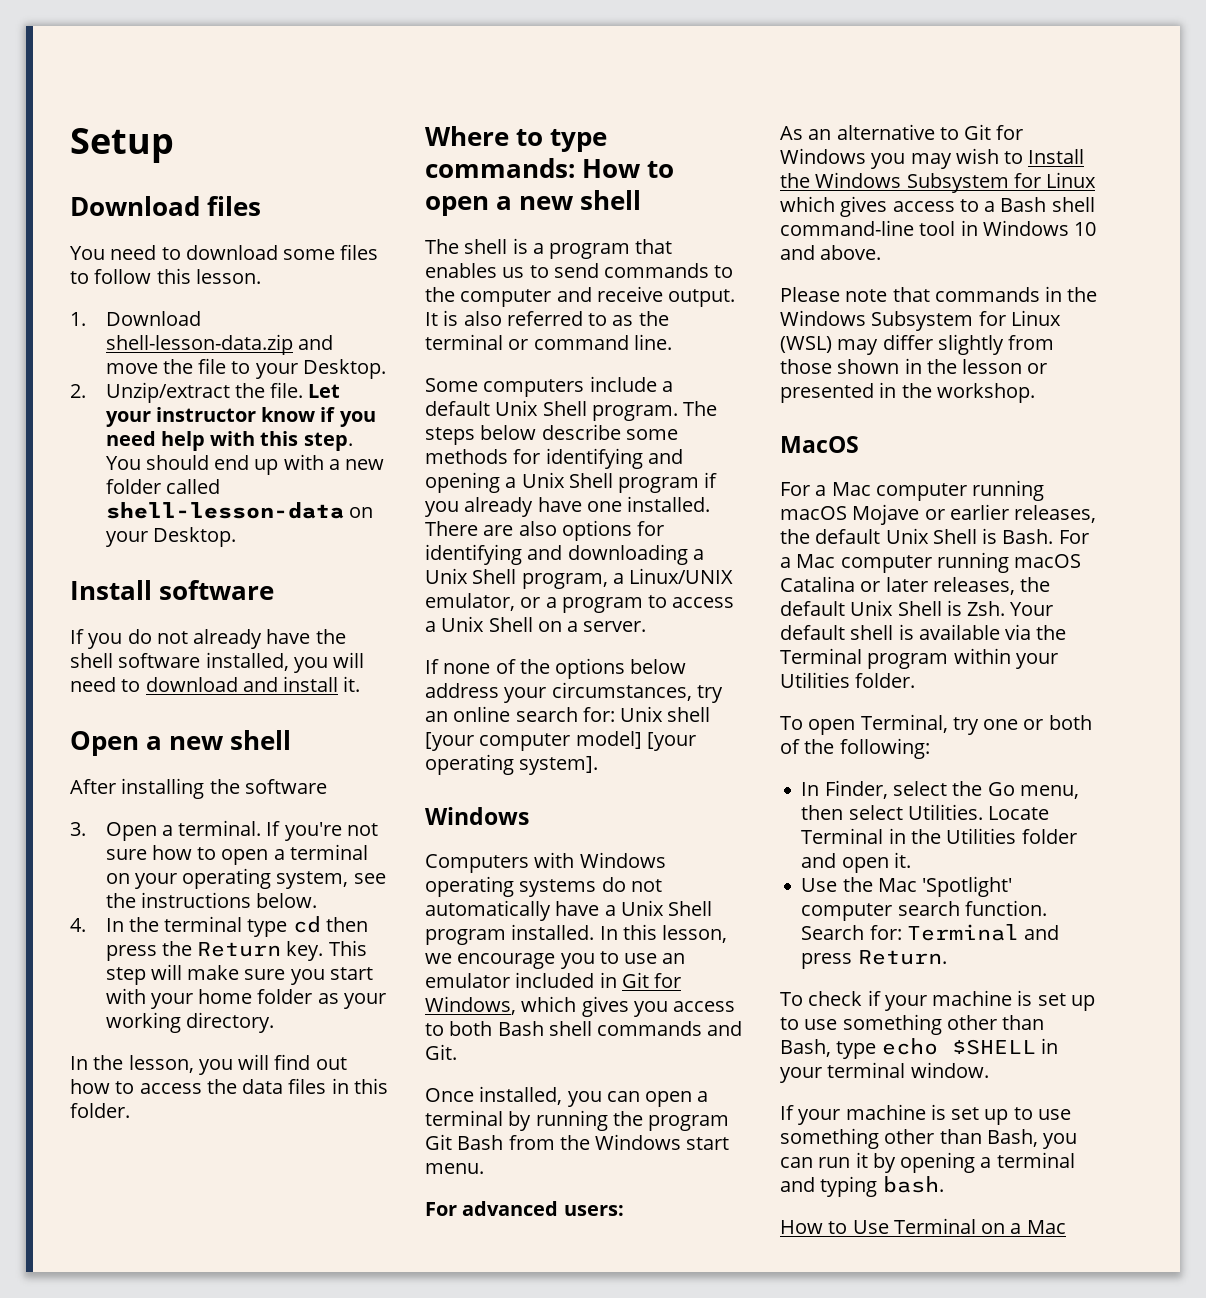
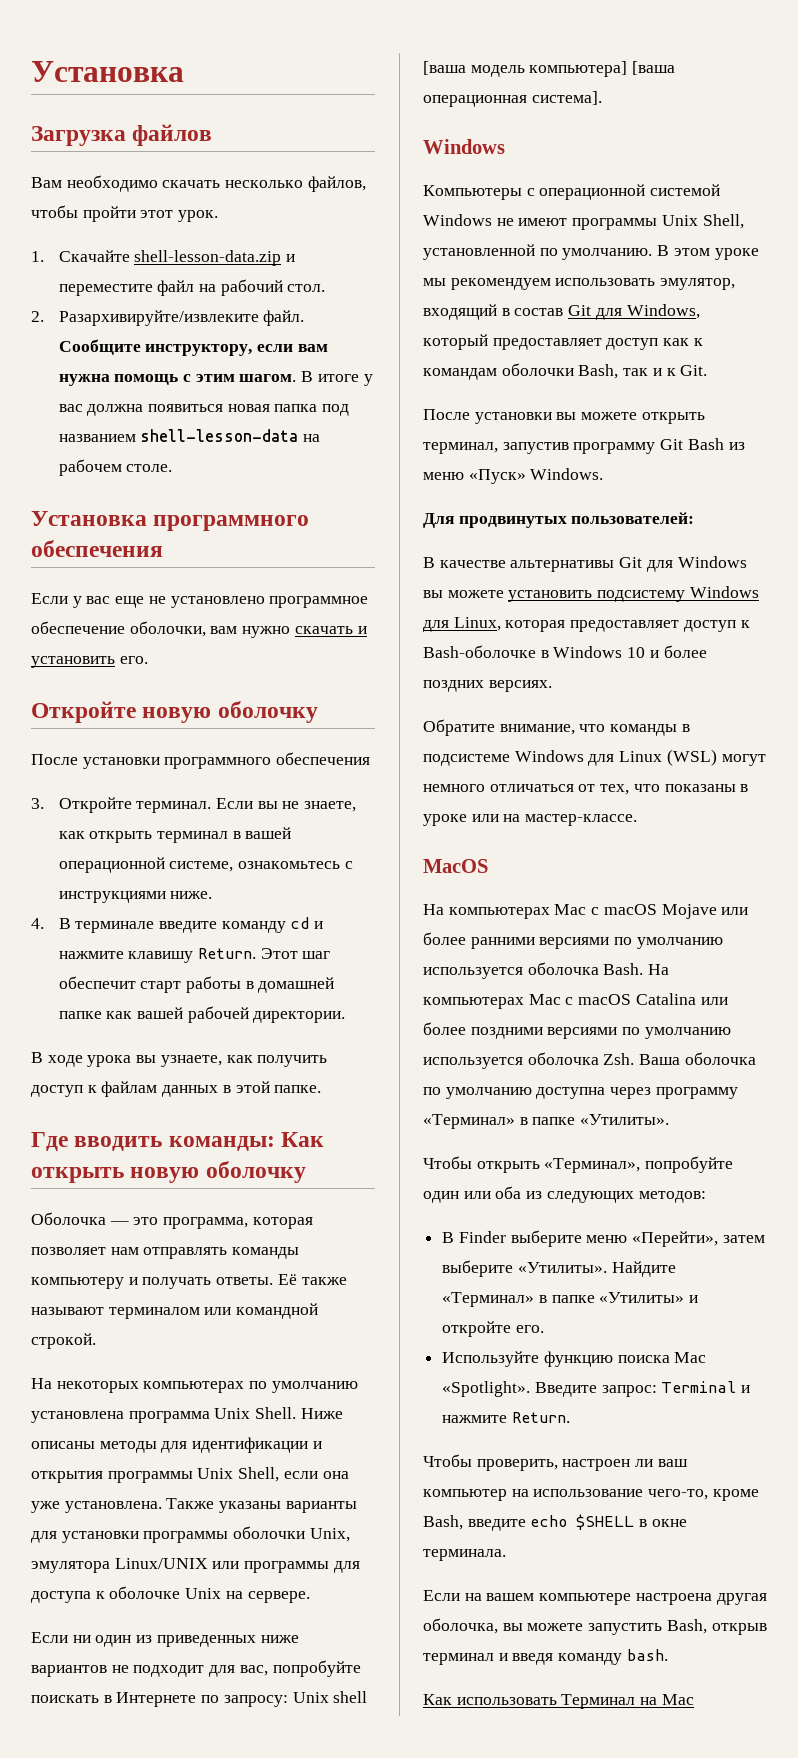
[70,128,174,163] [70,196,262,216] [70,244,379,260] [70,268,261,284] [70,311,201,326] [105,334,333,355] [105,358,386,379] [70,382,341,403] [105,407,376,427] [105,431,353,451] [105,454,385,475] [105,479,220,494] [105,502,373,519] [105,527,236,547] [70,580,275,600] [70,629,346,649] [70,652,365,673] [70,676,361,692] [70,730,292,756] [70,778,327,799] [70,820,378,841] [105,844,368,865] [105,868,386,889] [105,892,318,908] [70,916,368,937] [105,940,367,961] [105,964,373,985] [105,988,386,1009] [105,1012,274,1033] [70,1054,347,1075] [70,1078,388,1094] [70,1103,130,1118] [425,126,608,152] [425,158,675,178] [425,190,642,216] [425,238,673,259] [425,263,734,278] [425,286,736,307] [425,310,669,326] [425,334,672,350] [425,376,673,397] [425,400,718,421] [425,424,678,445] [425,448,683,469] [425,472,718,493] [425,496,711,517] [425,520,665,541] [425,544,704,565] [425,568,734,589] [425,593,735,613] [425,616,647,632] [425,658,687,679] [425,682,723,703] [425,706,711,722] [425,731,696,751] [425,754,599,775] [425,807,529,825] [425,852,666,873] [425,876,662,897] [425,900,713,921] [425,924,728,945] [425,951,686,969] [425,972,682,988] [425,996,736,1017] [425,1021,743,1036] [425,1044,457,1060] [425,1086,709,1107] [425,1110,730,1131] [425,1134,730,1150] [425,1163,484,1174] [425,1201,624,1216] [780,124,1024,140] [780,148,1085,169] [780,172,1097,193] [780,196,1095,217] [780,220,1097,236] [780,245,882,260] [780,286,1098,302] [780,310,1061,331] [780,334,1055,355] [780,358,1048,374] [780,382,1035,403] [780,436,859,453] [780,480,1045,501] [780,504,1097,525] [780,528,1089,544] [780,552,1082,573] [780,576,1051,595] [780,600,1054,616] [780,624,1067,640] [780,648,1058,669] [780,672,916,688] [780,714,1092,735] [780,738,930,759] [801,780,1079,799] [801,804,1050,820] [801,828,1077,844] [801,852,911,873] [801,876,1013,897] [801,900,1047,921] [801,924,1060,941] [801,950,947,969] [780,990,1095,1011] [780,1014,1045,1035] [780,1038,1058,1059] [780,1062,989,1083] [780,1104,1071,1125] [780,1128,1078,1149] [780,1152,1075,1173] [780,1176,944,1197] [780,1218,1022,1234] Setup // Download files // You need to download some files to follow this lesson. // 1. Download shell-lesson-data.zip and move the file to your Desktop. // 2. Unzip/extract the file. Let your instructor know if you need help with this step. You should end up with a new folder called shell-lesson-data on your Desktop. // Install software // If you do not already have the shell software installed, you will need to download and install it. // Open a new shell // After installing the software // 3. Open a terminal. If you're not sure how to open a terminal on your operating system, see the instructions below. // 4. In the terminal type cd then press the Return key. This step will make sure you start with your home folder as your working directory. // In the lesson, you will find out how to access the data files in this folder. // Where to type commands: How to open a new shell // The shell is a program that enables us to send commands to the computer and receive output. It is also referred to as the terminal or command line. // Some computers include a default Unix Shell program. The steps below describe some methods for identifying and opening a Unix Shell program if you already have one installed. There are also options for identifying and downloading a Unix Shell program, a Linux/UNIX emulator, or a program to access a Unix Shell on a server. // If none of the options below address your circumstances, try an online search for: Unix shell [your computer model] [your operating system]. // Windows // Computers with Windows operating systems do not automatically have a Unix Shell program installed. In this lesson, we encourage you to use an emulator included in Git for Windows, which gives you access to both Bash shell commands and Git. // Once installed, you can open a terminal by running the program Git Bash from the Windows start menu. // For advanced users: // As an alternative to Git for Windows you may wish to Install the Windows Subsystem for Linux which gives access to a Bash shell command-line tool in Windows 10 and above. // Please note that commands in the Windows Subsystem for Linux (WSL) may differ slightly from those shown in the lesson or presented in the workshop. // MacOS // For a Mac computer running macOS Mojave or earlier releases, the default Unix Shell is Bash. For a Mac computer running macOS Catalina or later releases, the default Unix Shell is Zsh. Your default shell is available via the Terminal program within your Utilities folder. // To open Terminal, try one or both of the following: // In Finder, select the Go menu, then select Utilities. Locate Terminal in the Utilities folder and open it. // Use the Mac 'Spotlight' computer search function. Search for: Terminal and press Return. // To check if your machine is set up to use something other than Bash, type echo $SHELL in your terminal window. // If your machine is set up to use something other than Bash, you can run it by opening a terminal and typing bash. // How to Use Terminal on a -> [31,61,184,82] [31,124,213,146] [31,175,366,192] [31,205,219,222] [31,250,296,266] [58,279,326,296] [31,310,305,326] [58,339,328,356] [58,371,373,386] [58,404,350,416] [58,429,321,442] [58,459,173,476] [31,511,310,531] [31,540,163,557] [31,593,369,608] [31,621,367,638] [31,656,148,668] [31,701,318,723] [31,752,371,769] [31,797,357,813] [58,827,292,843] [58,857,353,873] [58,891,213,903] [31,917,324,933] [58,948,331,963] [58,976,335,993] [58,1006,346,1023] [31,1052,328,1067] [31,1081,322,1097] [31,1132,325,1151] [31,1161,306,1183] [31,1212,313,1229] [31,1247,300,1259] [31,1274,347,1289] [31,1303,319,1319] [31,1333,96,1349] [31,1378,358,1393] [31,1407,343,1423] [31,1437,322,1453] [31,1467,349,1483] [31,1498,357,1513] [31,1526,350,1543] [31,1558,360,1573] [31,1586,310,1603] [31,1632,299,1647] [31,1660,361,1677] [31,1691,368,1707] [423,61,676,77] [423,91,602,107] [423,139,505,154] [423,184,721,200] [423,214,744,230] [423,244,759,260] [423,278,736,290] [423,304,700,320] [423,334,703,350] [423,363,708,380] [423,409,705,424] [423,438,745,454] [423,468,604,484] [423,512,695,528] [423,556,747,572] [423,586,759,602] [423,617,750,632] [423,645,707,658] [423,680,552,692] [423,719,690,736] [423,749,766,766] [423,784,749,795] [423,814,638,826] [423,859,488,873] [423,904,749,919] [423,932,723,949] [423,962,670,979] [423,993,728,1009] [423,1022,731,1039] [423,1052,756,1069] [423,1087,738,1099] [423,1114,670,1129] [423,1156,734,1173] [423,1186,706,1203] [442,1230,765,1247] [442,1260,676,1277] [442,1292,699,1307] [442,1321,544,1337] [442,1351,707,1367] [442,1381,751,1397] [442,1412,570,1423] [423,1454,688,1471] [423,1489,759,1501] [423,1514,687,1531] [423,1549,506,1561] [423,1590,767,1605] [423,1618,767,1635] [423,1649,668,1665] [423,1694,658,1709] Установка // Загрузка файлов // Вам необходимо скачать несколько файлов, чтобы пройти этот урок. // 1. Скачайте shell-lesson-data.zip и переместите файл на рабочий стол. // 2. Разархивируйте/извлеките файл. Сообщите инструктору, если вам нужна помощь с этим шагом. В итоге у вас должна появиться новая папка под названием shell-lesson-data на рабочем столе. // Установка программного обеспечения // Если у вас еще не установлено программное обеспечение оболочки, вам нужно скачать и установить его. // Откройте новую оболочку // После установки программного обеспечения // 3. Откройте терминал. Если вы не знаете, как открыть терминал в вашей операционной системе, ознакомьтесь с инструкциями ниже. // 4. В терминале введите команду cd и нажмите клавишу Return. Этот шаг обеспечит старт работы в домашней папке как вашей рабочей директории. // В ходе урока вы узнаете, как получить доступ к файлам данных в этой папке. // Где вводить команды: Как открыть новую оболочку // Оболочка — это программа, которая позволяет нам отправлять команды компьютеру и получать ответы. Её также называют терминалом или командной строкой. // На некоторых компьютерах по умолчанию установлена программа Unix Shell. Ниже описаны методы для идентификации и открытия программы Unix Shell, если она уже установлена. Также указаны варианты для установки программы оболочки Unix, эмулятора Linux/UNIX или программы для доступа к оболочке Unix на сервере. // Если ни один из приведенных ниже вариантов не подходит для вас, попробуйте поискать в Интернете по запросу: Unix shell [ваша модель компьютера] [ваша операционная система]. // Windows // Компьютеры с операционной системой Windows не имеют программы Unix Shell, установленной по умолчанию. В этом уроке мы рекомендуем использовать эмулятор, входящий в состав Git для Windows, который предоставляет доступ как к командам оболочки Bash, так и к Git. // После установки вы можете открыть терминал, запустив программу Git Bash из меню «Пуск» Windows. // Для продвинутых пользователей: // В качестве альтернативы Git для Windows вы можете установить подсистему Windows для Linux, которая предоставляет доступ к Bash-оболочке в Windows 10 и более поздних версиях. // Обратите внимание, что команды в подсистеме Windows для Linux (WSL) могут немного отличаться от тех, что показаны в уроке или на мастер-классе. // MacOS // На компьютерах Mac с macOS Mojave или более ранними версиями по умолчанию используется оболочка Bash. На компьютерах Mac с macOS Catalina или более поздними версиями по умолчанию используется оболочка Zsh. Ваша оболочка по умолчанию доступна через программу «Терминал» в папке «Утилиты». // Чтобы открыть «Терминал», попробуйте один или оба из следующих методов: // В Finder выберите меню «Перейти», затем выберите «Утилиты». Найдите «Терминал» в папке «Утилиты» и откройте его. // Используйте функцию поиска Mac «Spotlight». Введите запрос: Terminal и нажмите Return. // Чтобы проверить, настроен ли ваш компьютер на использование чего-то, кроме Bash, введите echo $SHELL в окне терминала. // Если на вашем компьютере настроена другая оболочка, вы можете запустить Bash, открыв терминал и введя команду bash. // Как использовать Терминал на

